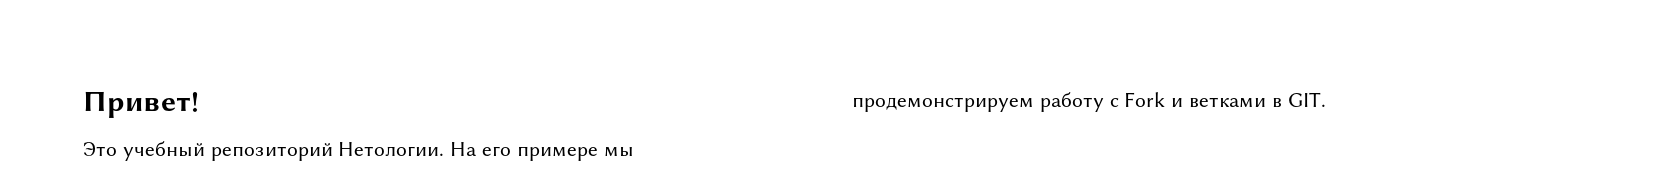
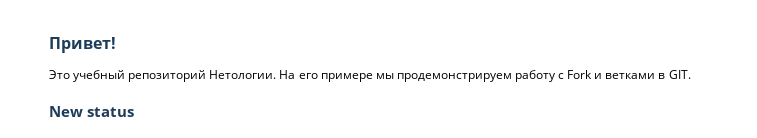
(1326, 99) none -> [49,106,134,117] // New status

